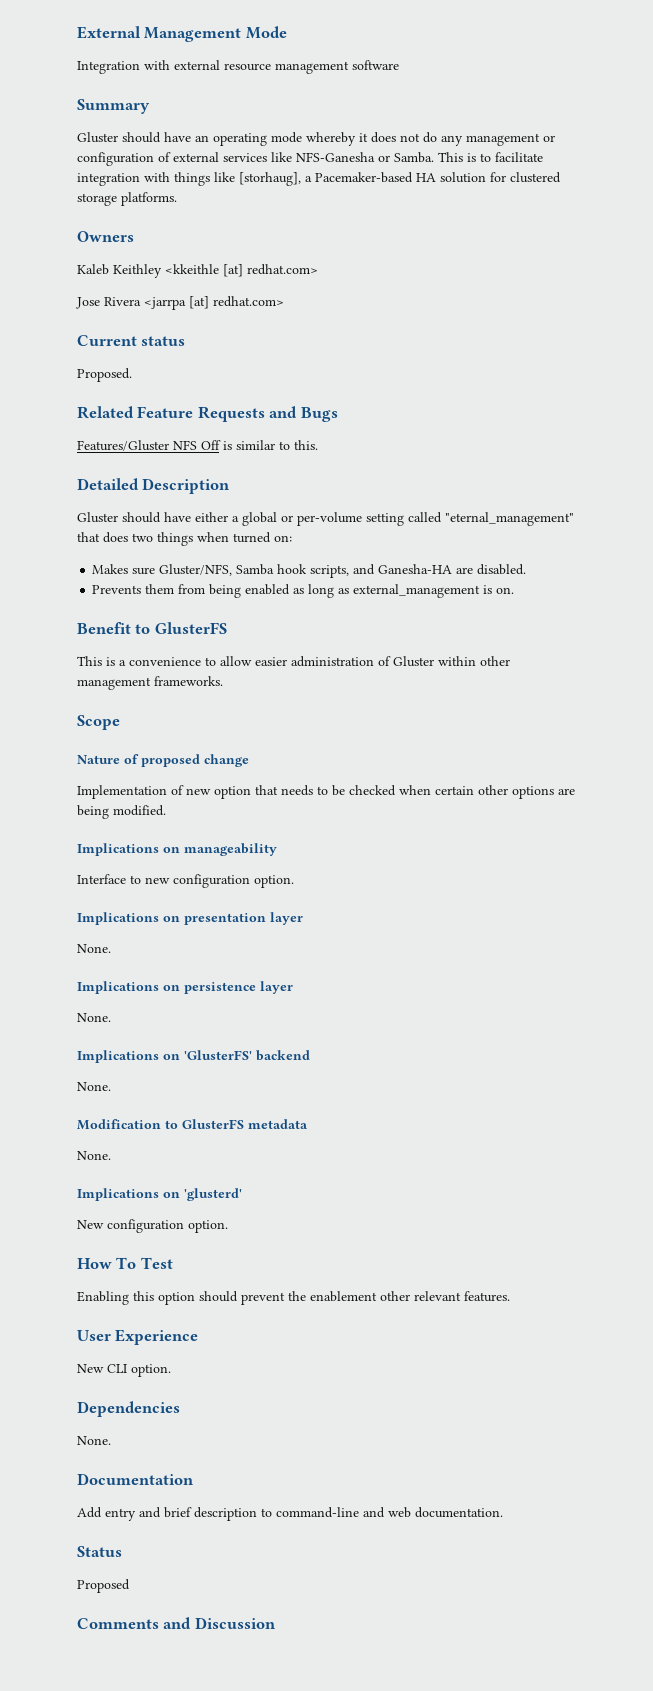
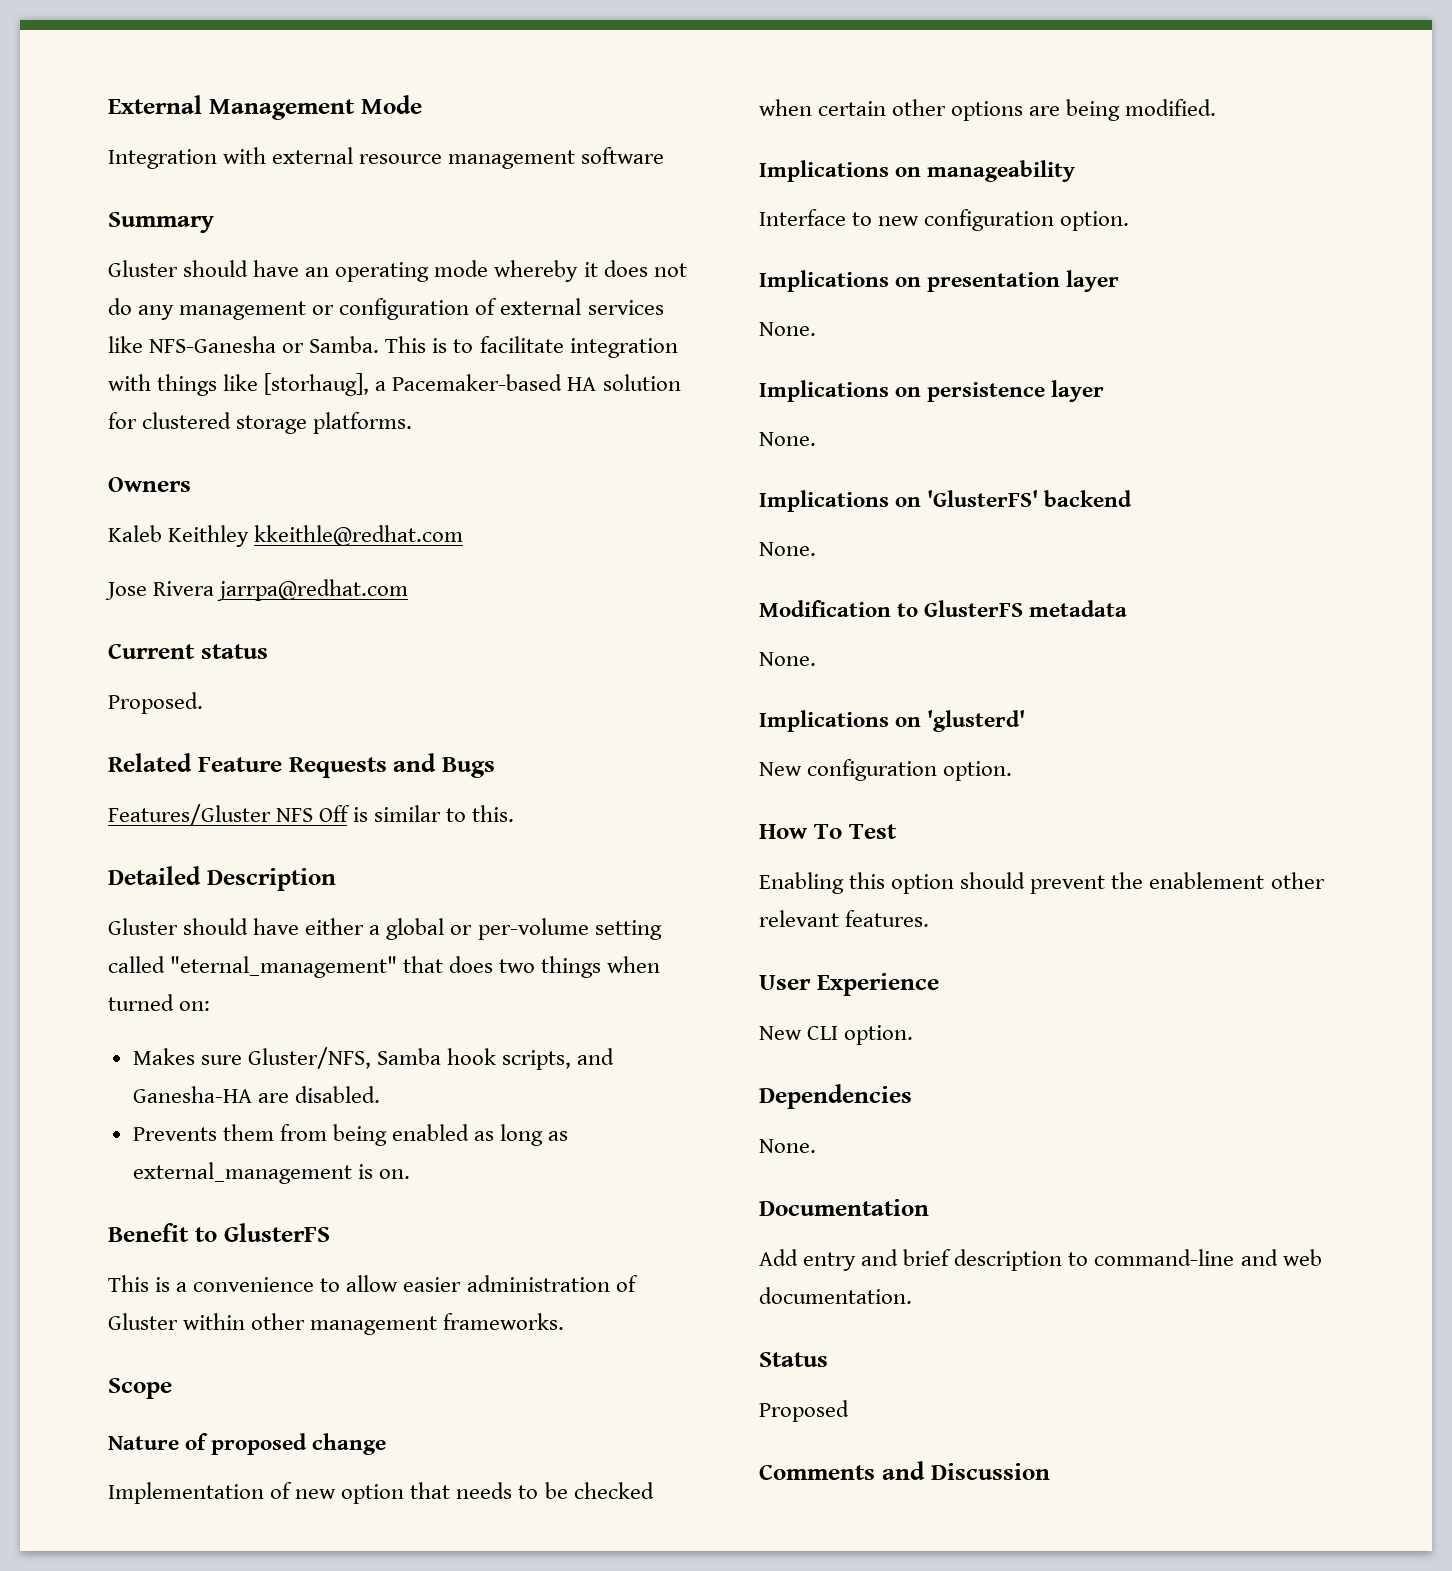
[165,264,318,277] <kkeithle [at] redhat.com> -> [254,525,464,546] kkeithle@redhat.com
[144,296,284,310] <jarrpa [at] redhat.com> -> [217,579,409,601] jarrpa@redhat.com

